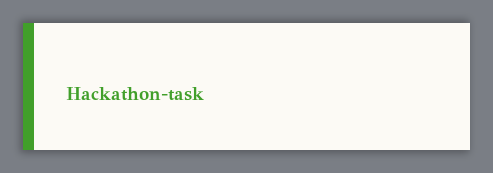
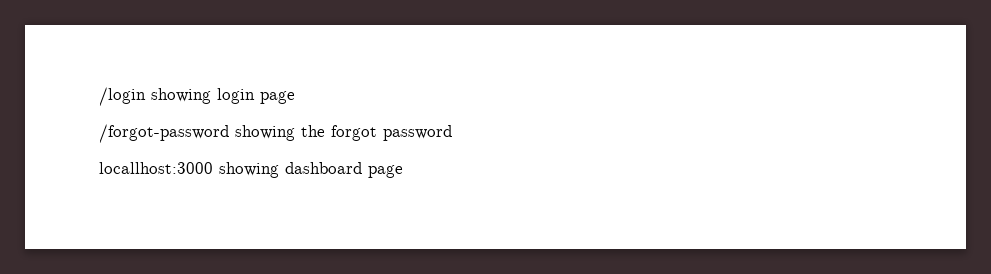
[66,87,204,101] Hackathon-task -> [99,87,295,106] [99,124,452,143] [99,162,403,178] /login showing login page // /forgot-password showing the forgot password // locallhost:3000 showing dashboard page

